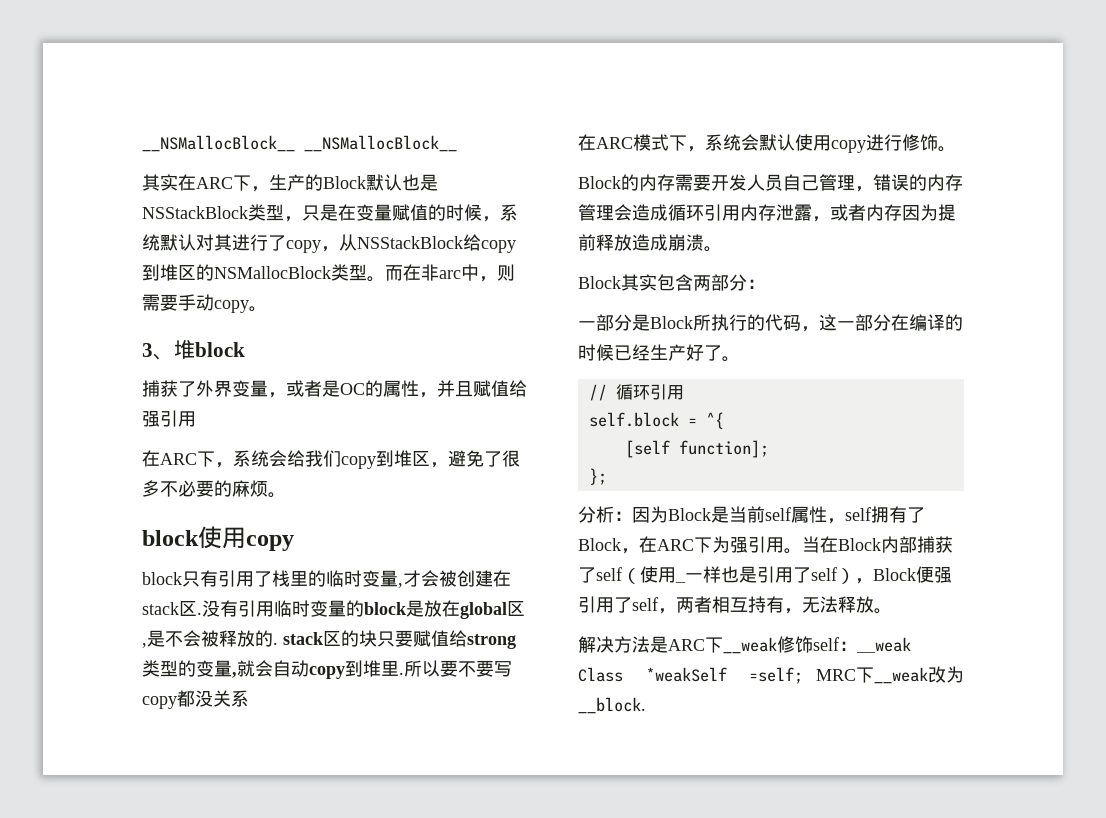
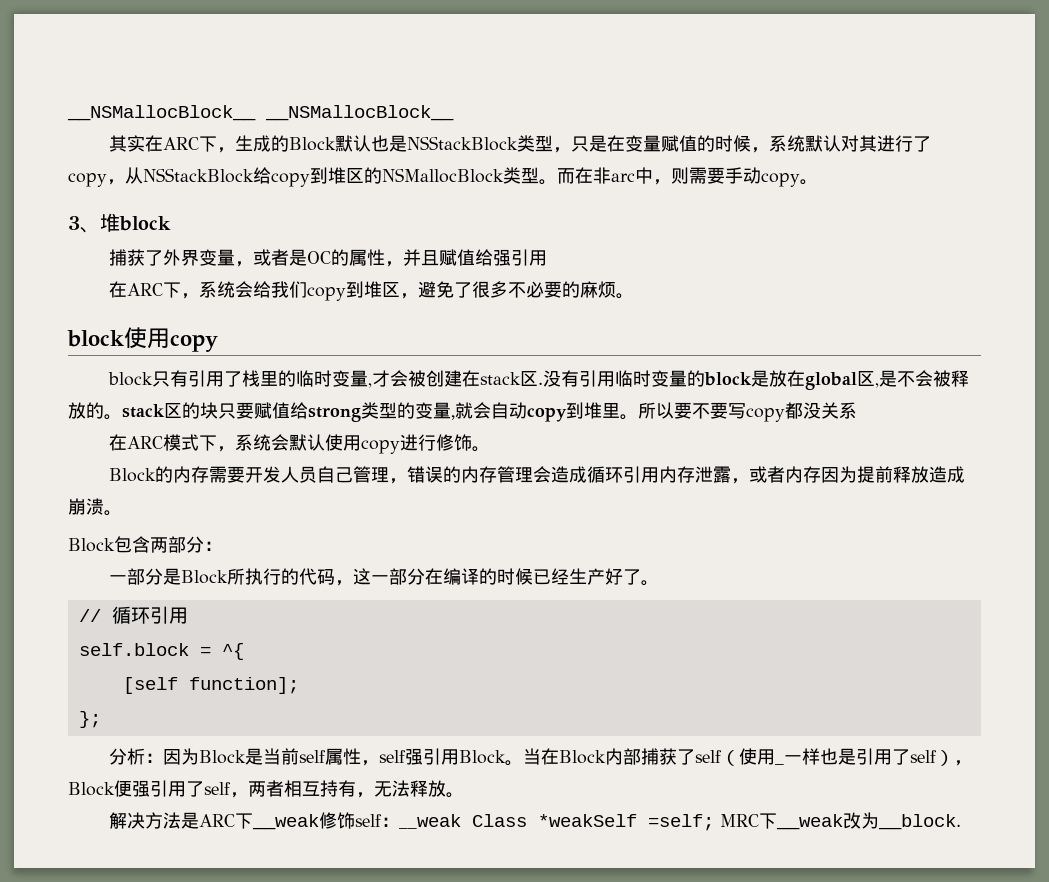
[287,174,305,191] 产 -> [252,135,271,152] 成
[273,642,278,645] . -> [104,414,122,420] 。
[399,672,404,675] . -> [620,414,638,420] 。
[621,274,657,291] 其实 -> (115, 545) none
[871,506,925,523] [578,536,784,554] 拥有了Block，在ARC下为强引用 -> [404,748,506,765] 强引用Block

